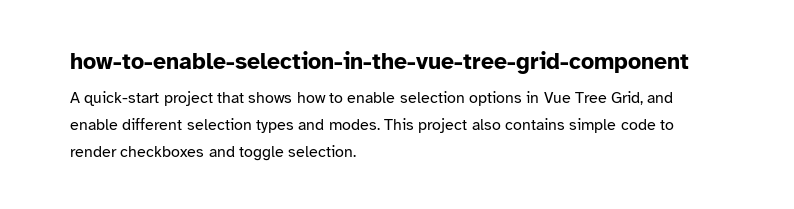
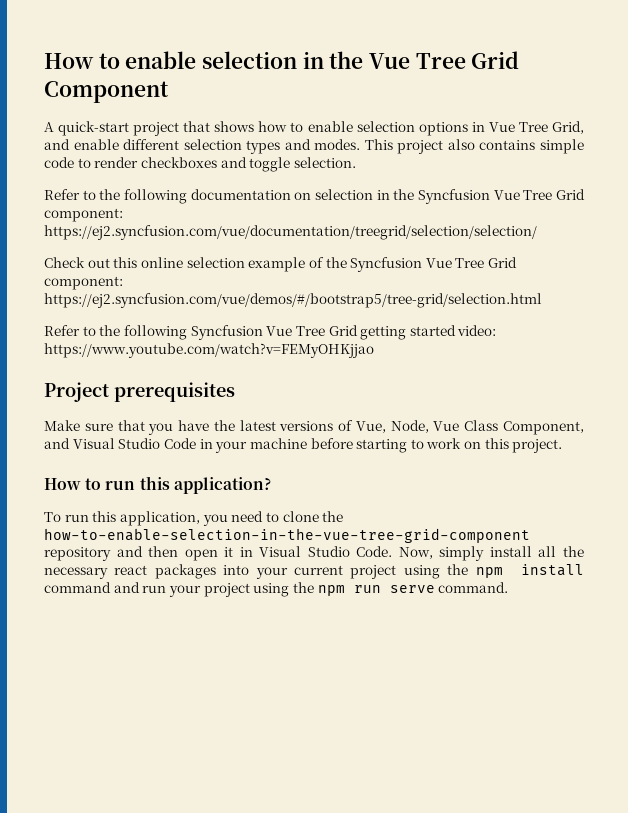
[70,51,689,74] how-to-enable-selection-in-the-vue-tree-grid-component -> [44,51,520,69] [44,81,169,103] How to enable selection in the Vue Tree Grid Component
(357, 151) none -> [44,189,586,204] [44,208,123,222] [44,225,537,240] [44,257,518,272] [44,276,123,290] [44,293,542,308] [44,325,497,340] [44,343,374,358] [44,382,235,402] [44,420,584,435] [44,438,563,453] [44,476,271,494] [44,511,344,526] [44,528,530,543] [44,546,585,561] [44,564,584,579] [44,582,509,597] // Refer to the following documentation on selection in the Syncfusion Vue Tree Grid component: https://ej2.syncfusion.com/vue/documentation/treegrid/selection/selection/ // Check out this online selection example of the Syncfusion Vue Tree Grid component: https://ej2.syncfusion.com/vue/demos/#/bootstrap5/tree-grid/selection.html // Refer to the following Syncfusion Vue Tree Grid getting started video: https://www.youtube.com/watch?v=FEMyOHKjjao // Project prerequisites // Make sure that you have the latest versions of Vue, Node, Vue Class Component, and Visual Studio Code in your machine before starting to work on this project. // How to run this application? // To run this application, you need to clone the how-to-enable-selection-in-the-vue-tree-grid-component repository and then open it in Visual Studio Code. Now, simply install all the necessary react packages into your current project using the npm install command and run your project using the npm run serve command.

